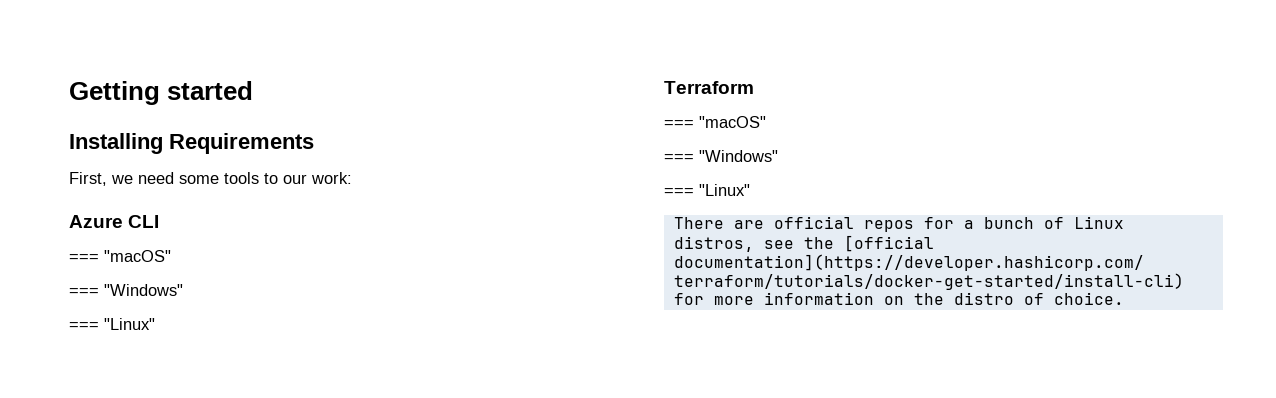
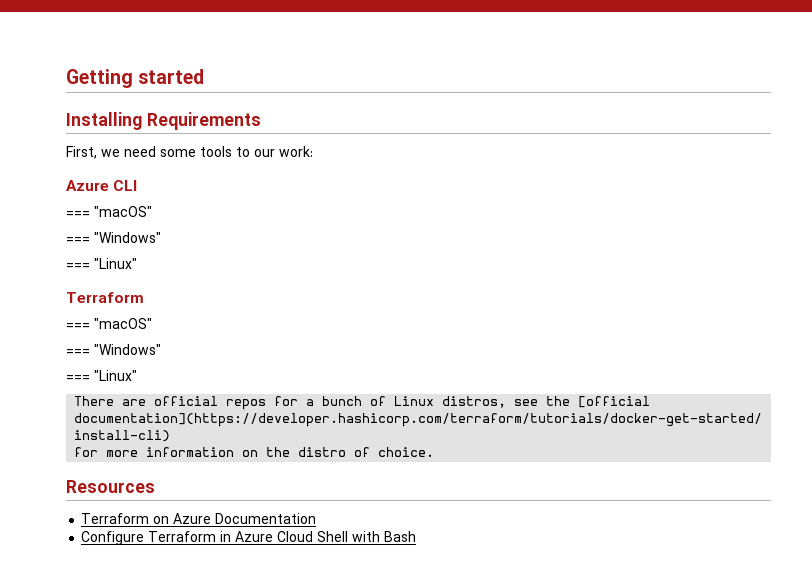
(1124, 298) none -> [66,480,155,493] [81,513,317,524] [81,531,417,545] // Resources // Terraform on Azure Documentation // Configure Terraform in Azure Cloud Shell with Bash

